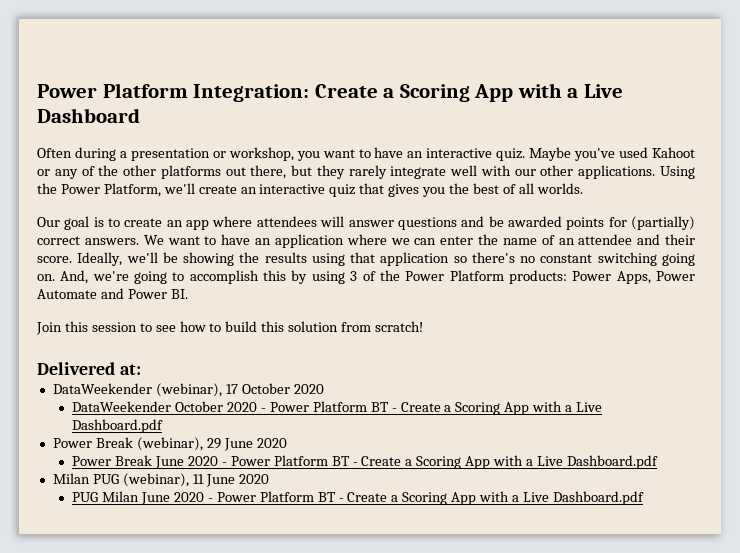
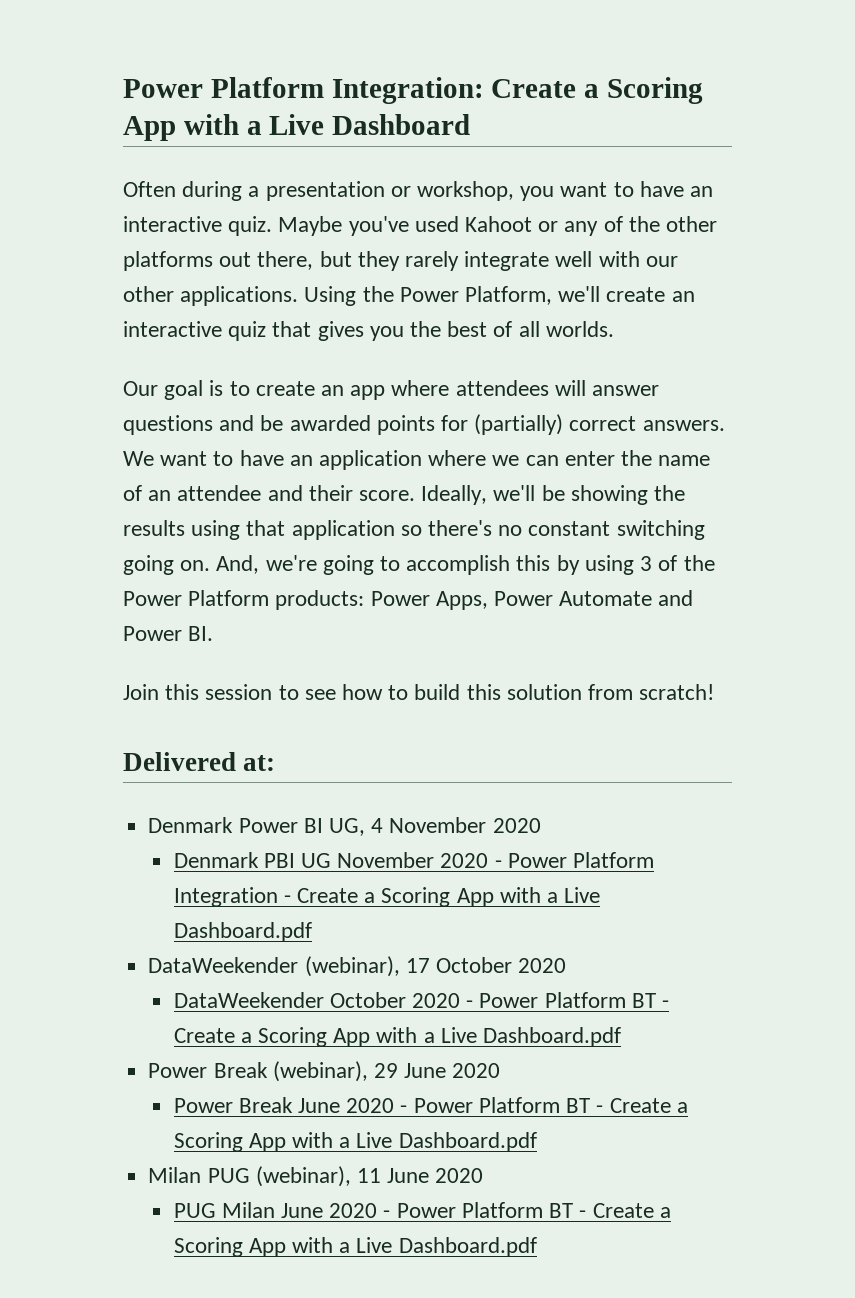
(141, 369) none -> [148,817,541,836] [173,852,655,868] [173,887,601,907] [173,922,312,942] // Denmark Power BI UG, 4 November 2020 // Denmark PBI UG November 2020 - Power Platform Integration - Create a Scoring App with a Live Dashboard.pdf

